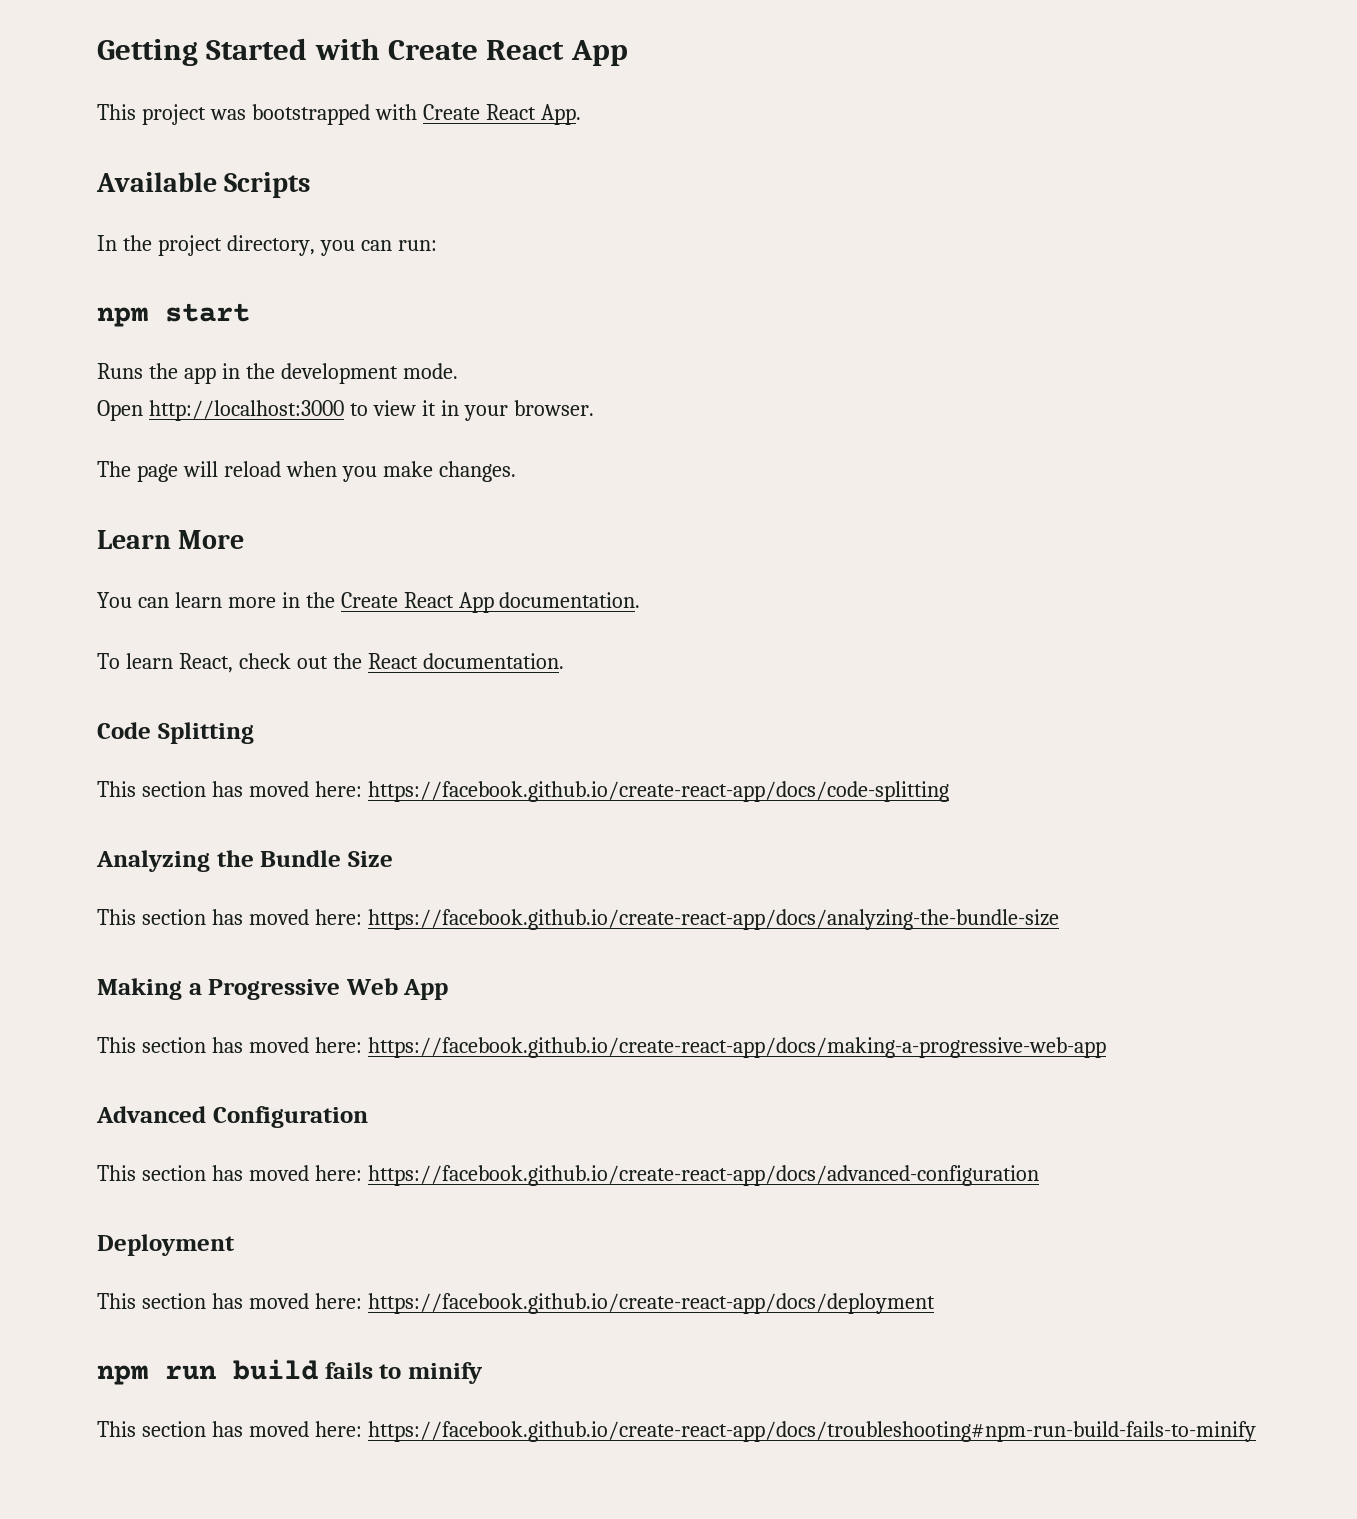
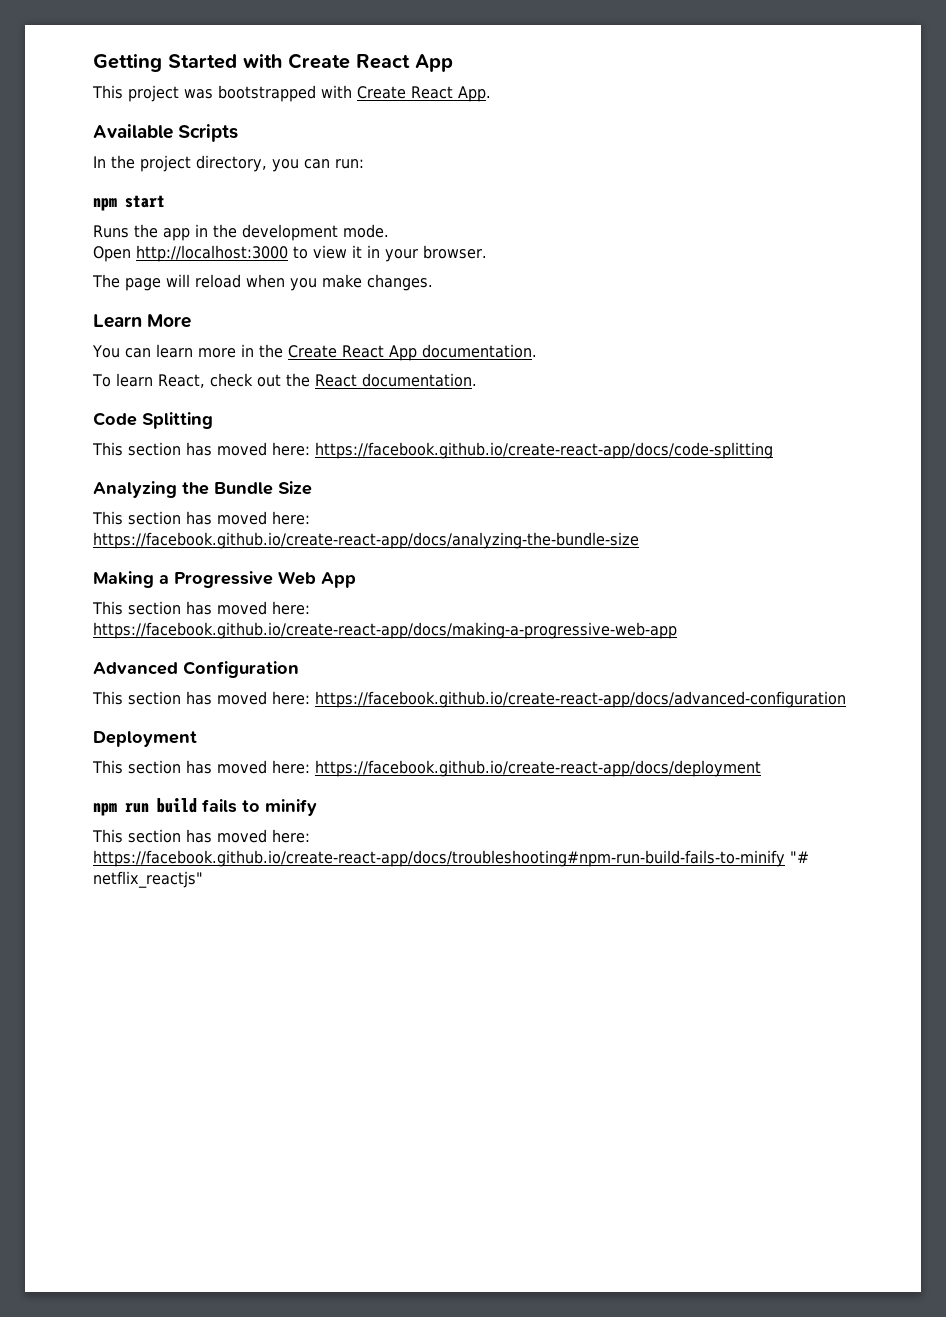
(1256, 1431) none -> [790,851,809,863] [93,871,203,888] "# netflix_reactjs"

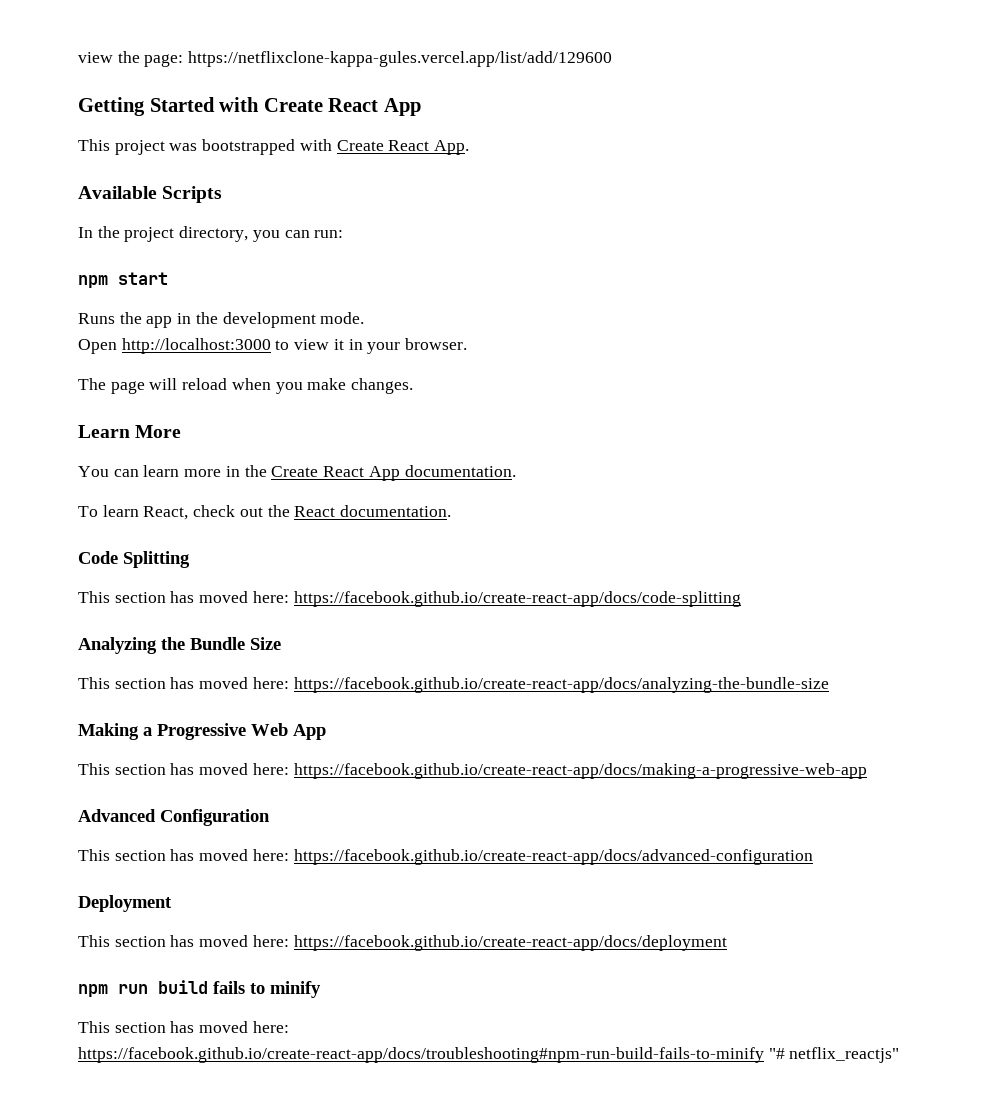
(93, 62) none -> [78,51,613,67] view the page: https://netflixclone-kappa-gules.vercel.app/list/add/129600 //

